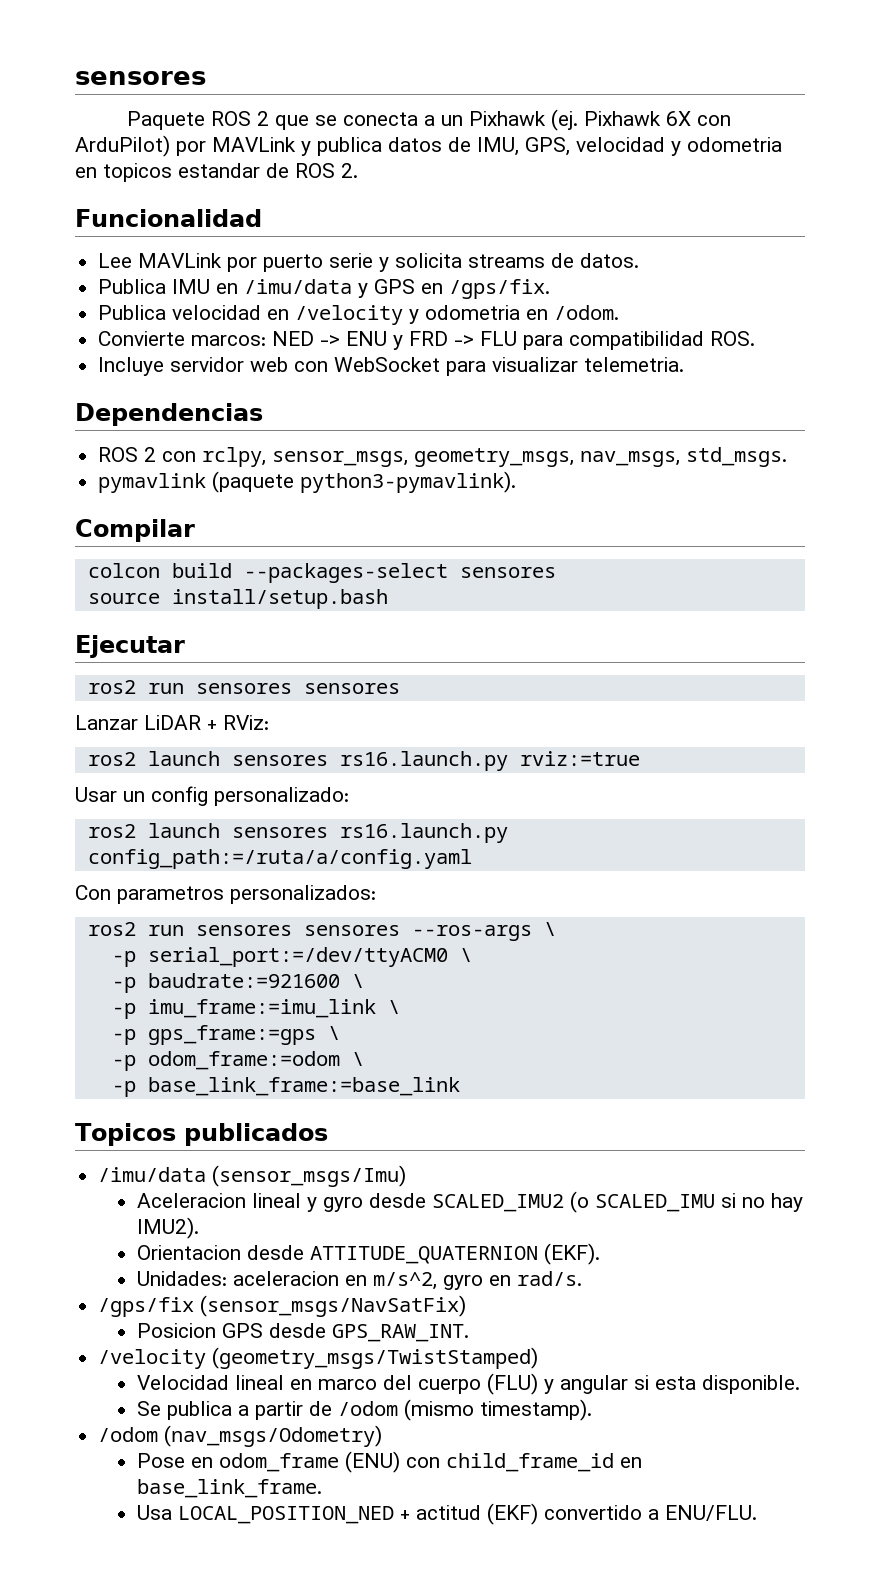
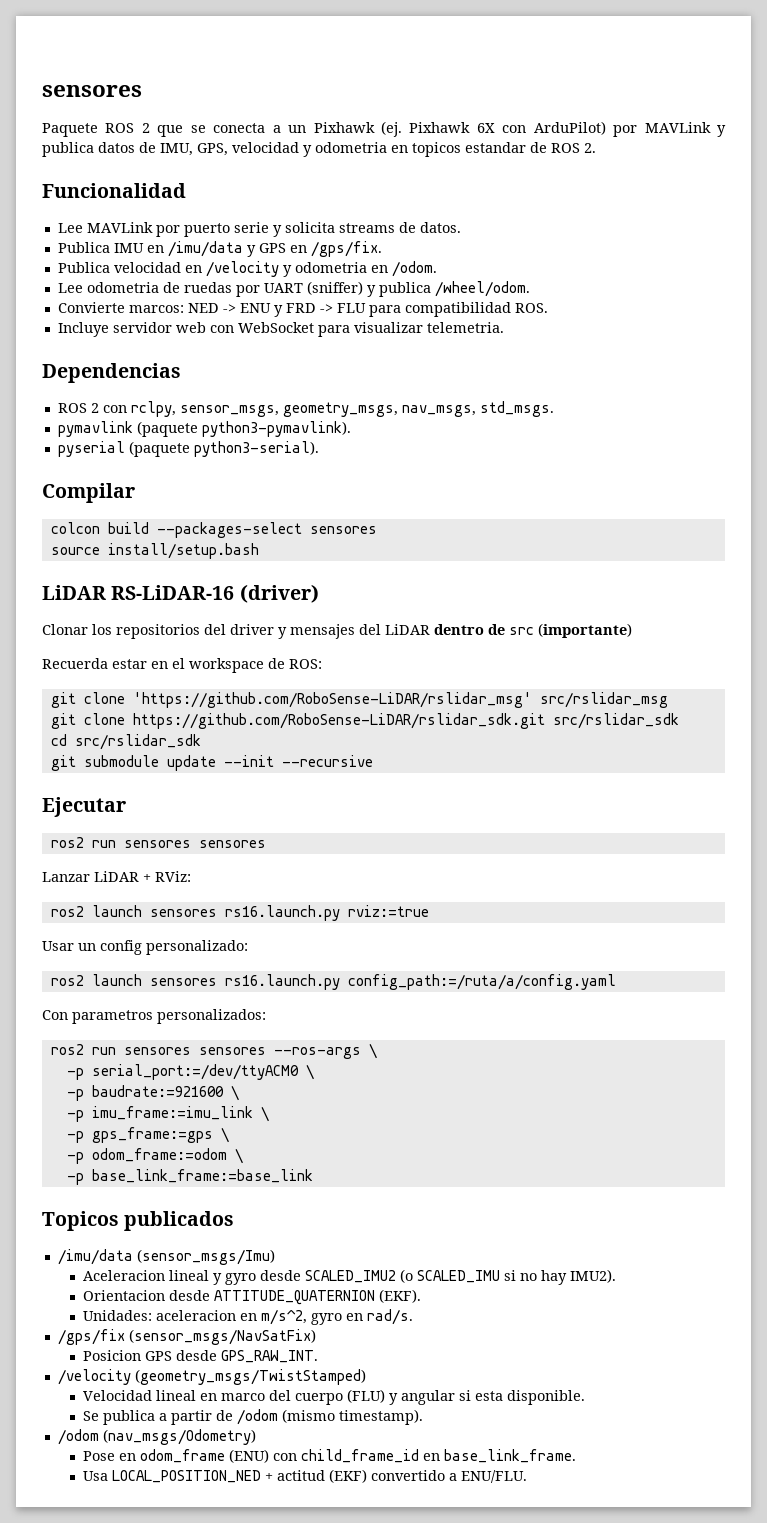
(620, 312) none -> [57,281,530,297] // Lee odometria de ruedas por UART (sniffer) y publica /wheel/odom.
(517, 482) none -> [57,441,319,457] // pyserial (paquete python3-serial).
(388, 599) none -> [42,584,319,603] [42,623,632,639] [42,658,322,673] [50,692,668,708] [50,713,679,729] [50,734,201,750] [50,755,373,771] // LiDAR RS-LiDAR-16 (driver) // Clonar los repositorios del driver y mensajes del LiDAR dentro de src (importante) // Recuerda estar en el workspace de ROS: // git clone 'https://github.com/RoboSense-LiDAR/rslidar_msg' src/rslidar_msg // git clone https://github.com/RoboSense-LiDAR/rslidar_sdk.git src/rslidar_sdk // cd src/rslidar_sdk // git submodule update --init --recursive

